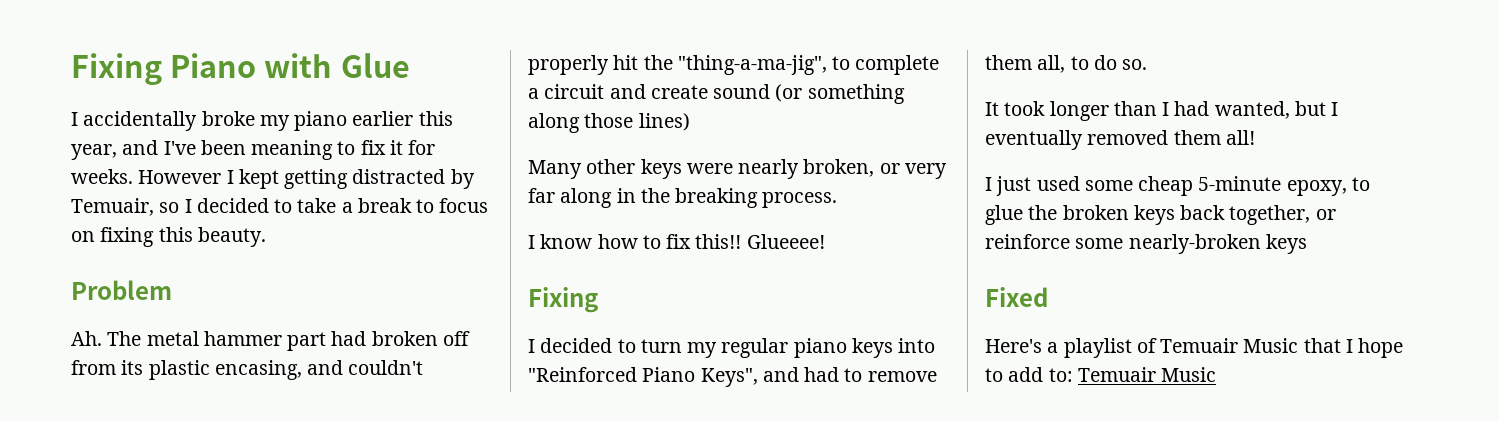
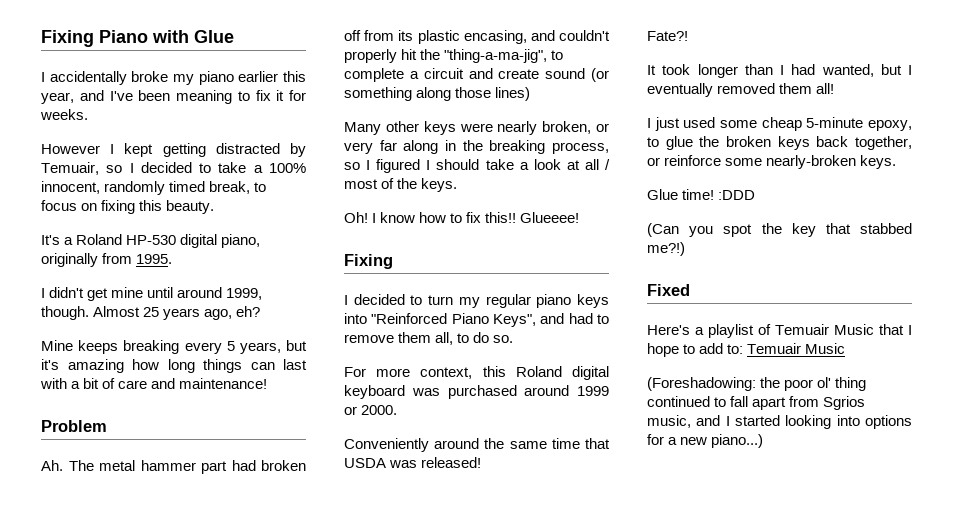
(133, 176) none -> (88, 114) //
[357,198,412,213] break -> [269,163,306,173] [41,181,251,195] 100% innocent, randomly timed break,
(266, 237) none -> [41,234,261,248] [41,253,173,267] [41,287,263,301] [41,306,261,320] [41,340,307,354] [41,359,307,373] [40,378,268,389] // It's a Roland HP-530 digital piano, originally from 1995. // I didn't get mine until around 1999, though. Almost 25 years ago, eh? // Mine keeps breaking every 5 years, but it's amazing how long things can last with a bit of care and maintenance!
[762,192,838,208] process. // -> [552,142,609,154] [344,159,610,173] [344,178,458,192] [344,212,368,223] process, so I figured I should take a look at all / most of the keys. // Oh!
(1148, 64) none -> [344,366,609,380] [344,385,609,399] [344,405,398,415] [344,438,610,452] [344,457,482,468] [647,31,688,41] // For more context, this Roland digital keyboard was purchased around 1999 or 2000. // Conveniently around the same time that USDA was released! // Fate?!
[1265,234,1307,254] keys -> [860,155,897,169] [647,189,756,200] [647,223,912,237] [647,242,685,256] keys. // Glue time! :DDD // (Can you spot the key that stabbed me?!)
(1217, 374) none -> [647,377,867,391] [647,396,866,410] [647,415,912,429] [647,434,764,448] // (Foreshadowing: the poor ol' thing continued to fall apart from Sgrios music, and I started looking into options for a new piano...)

